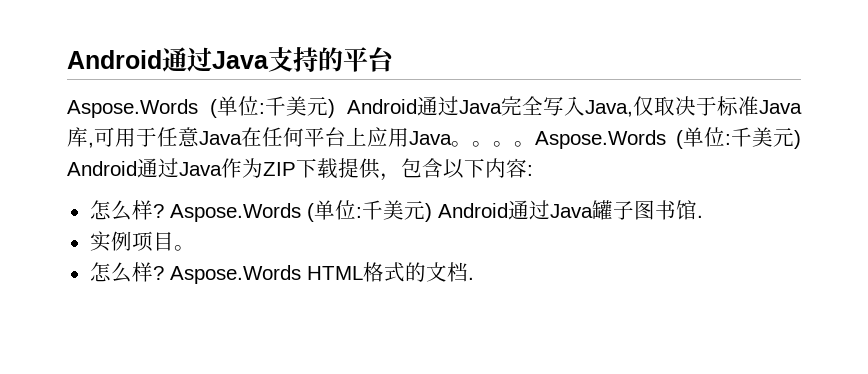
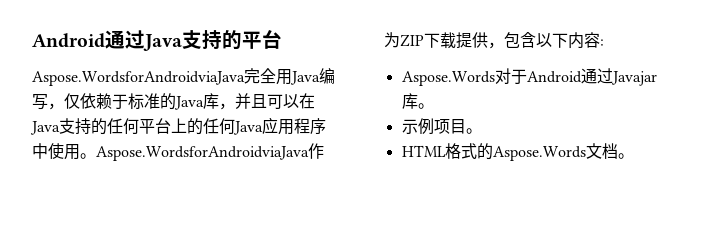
[67,96,802,118] [67,127,801,149] [67,158,222,178] Aspose.Words (单位:千美元) Android通过Java完全写入Java,仅取决于标准Java库,可用于任意Java在任何平台上应用Java。。。。Aspose.Words (单位:千美元) Android通过Java -> [32,68,335,86] [32,93,315,110] [30,117,326,135] [32,143,309,161] Aspose.WordsforAndroidviaJava完全用Java编写，仅依赖于标准的Java库，并且可以在Java支持的任何平台上的任何Java应用程序中使用。Aspose.WordsforAndroidviaJava
[89,200,703,222] [89,231,195,252] [89,262,474,284] 怎么样? Aspose.Words (单位:千美元) Android通过Java罐子图书馆. // 实例项目。 // 怎么样? Aspose.Words HTML格式的文档. -> [401,68,657,86] [401,93,434,109] [401,118,482,135] [401,143,634,161] Aspose.Words对于Android通过Javajar库。 // 示例项目。 // HTML格式的Aspose.Words文档。

